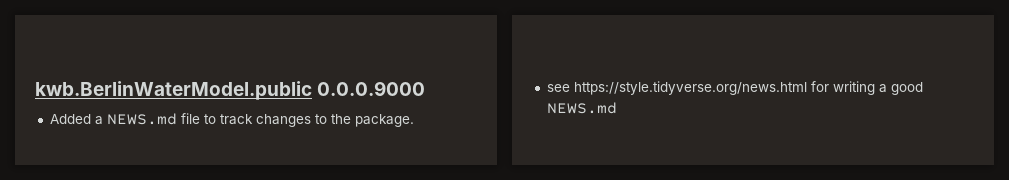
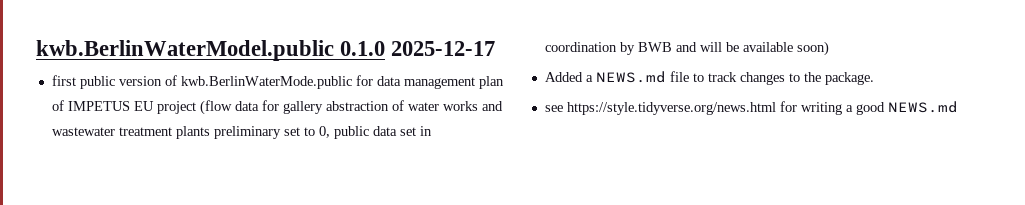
[317,81,426,96] 0.0.0.9000 -> [340,41,496,56] [51,75,504,89] [51,100,503,115] [51,126,432,139] [544,41,829,56] 0.1.0 2025-12-17 // first public version of kwb.BerlinWaterMode.public for data management plan of IMPETUS EU project (flow data for gallery abstraction of water works and wastewater treatment plants preliminary set to 0, public data set in coordination by BWB and will be available soon)

